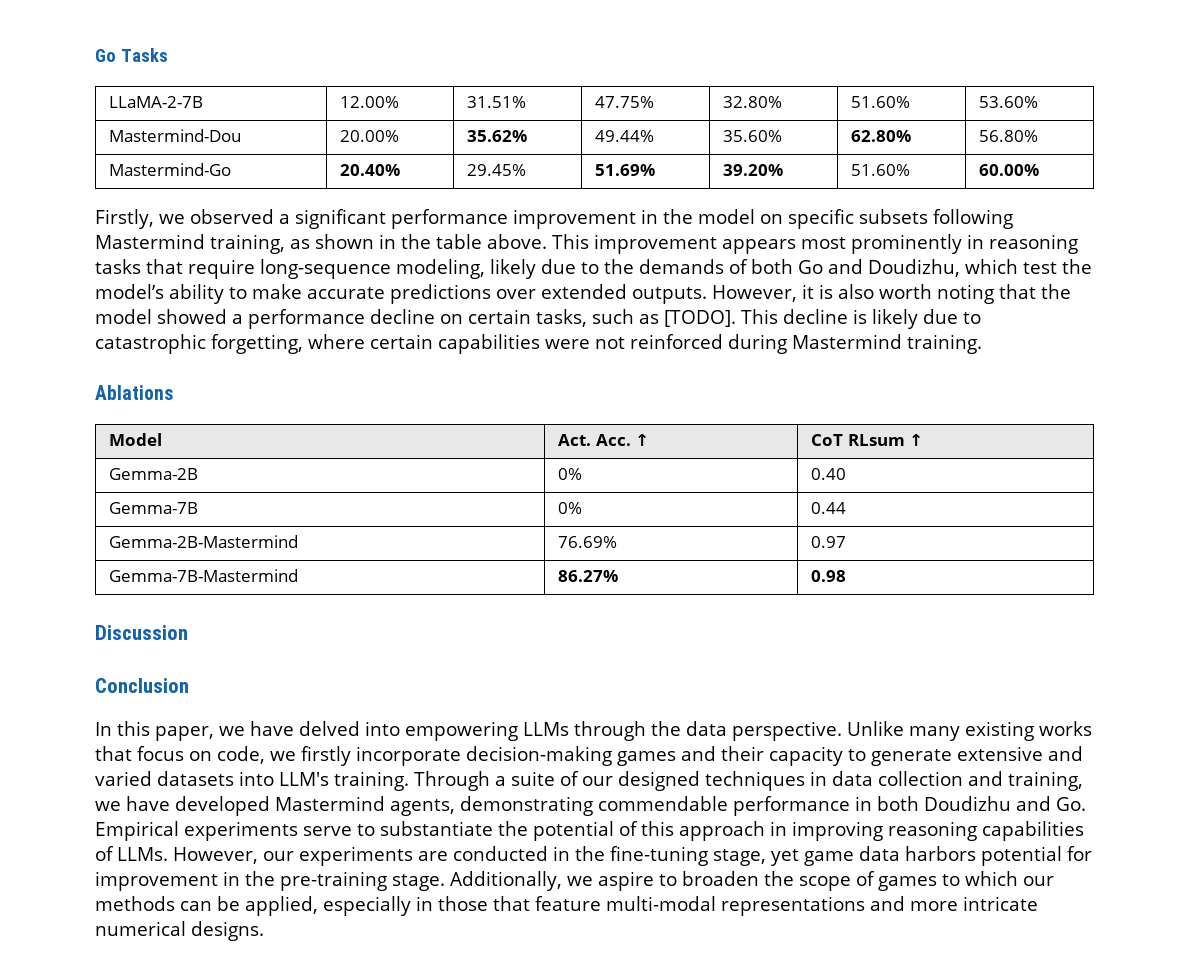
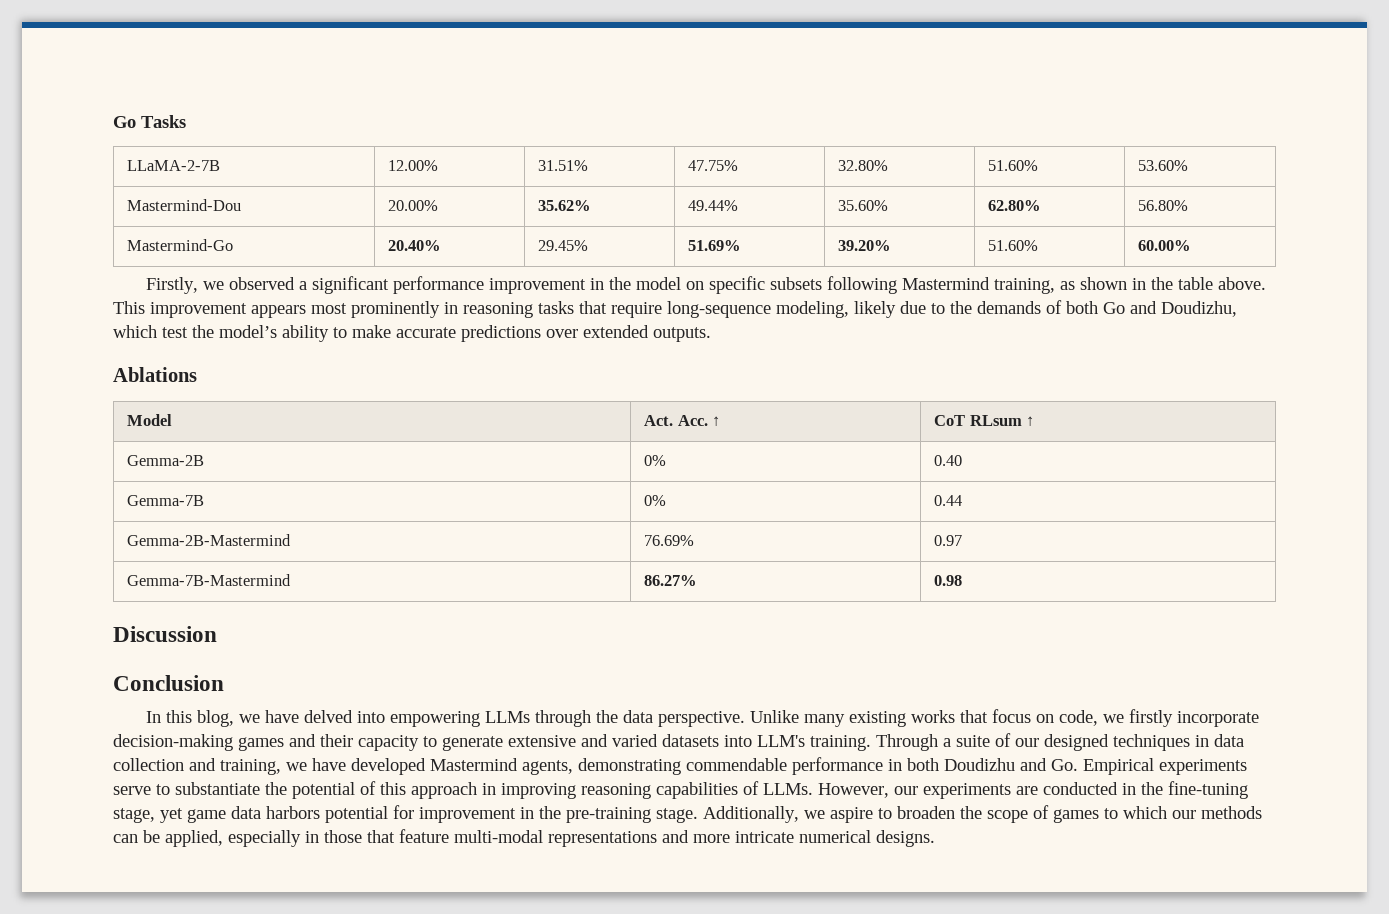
[712,284,1071,304] [95,309,981,329] [95,334,982,354] However, it is also worth noting that the model showed a performance decline on certain tasks, such as [TODO]. This decline is likely due to catastrophic forgetting, where certain capabilities were not reinforced during Mastermind training. -> (711, 334) none
[155,726,214,741] paper, -> [196,710,234,727] blog,

